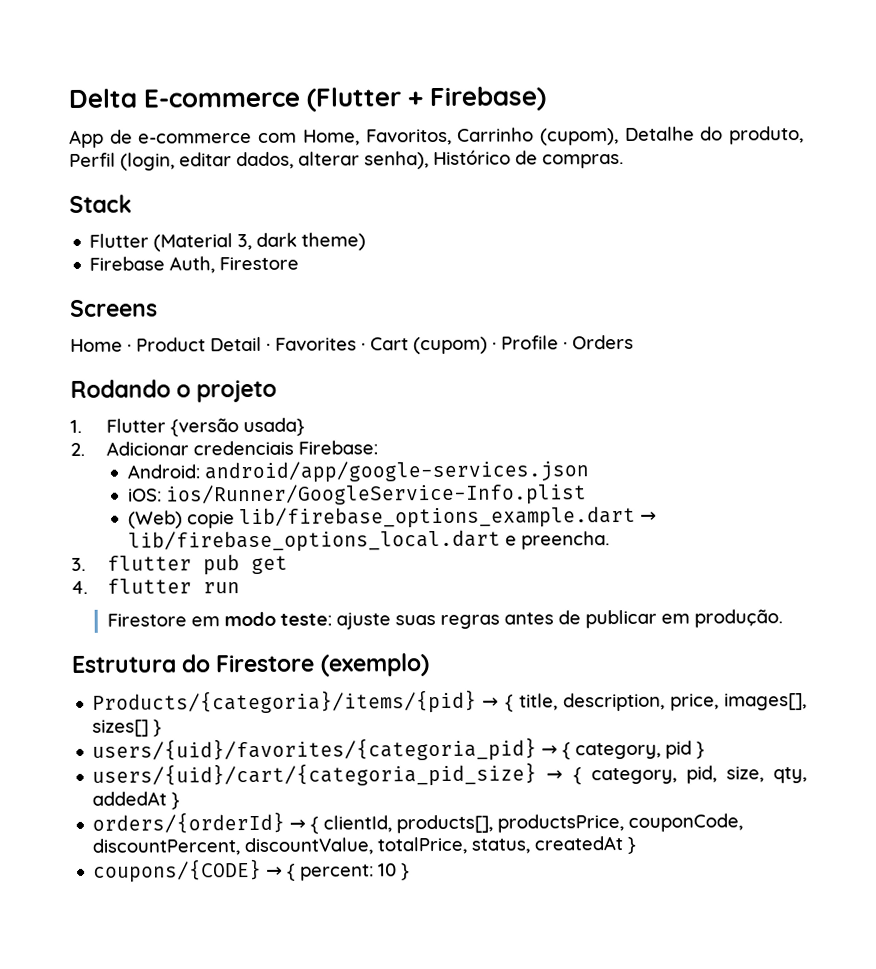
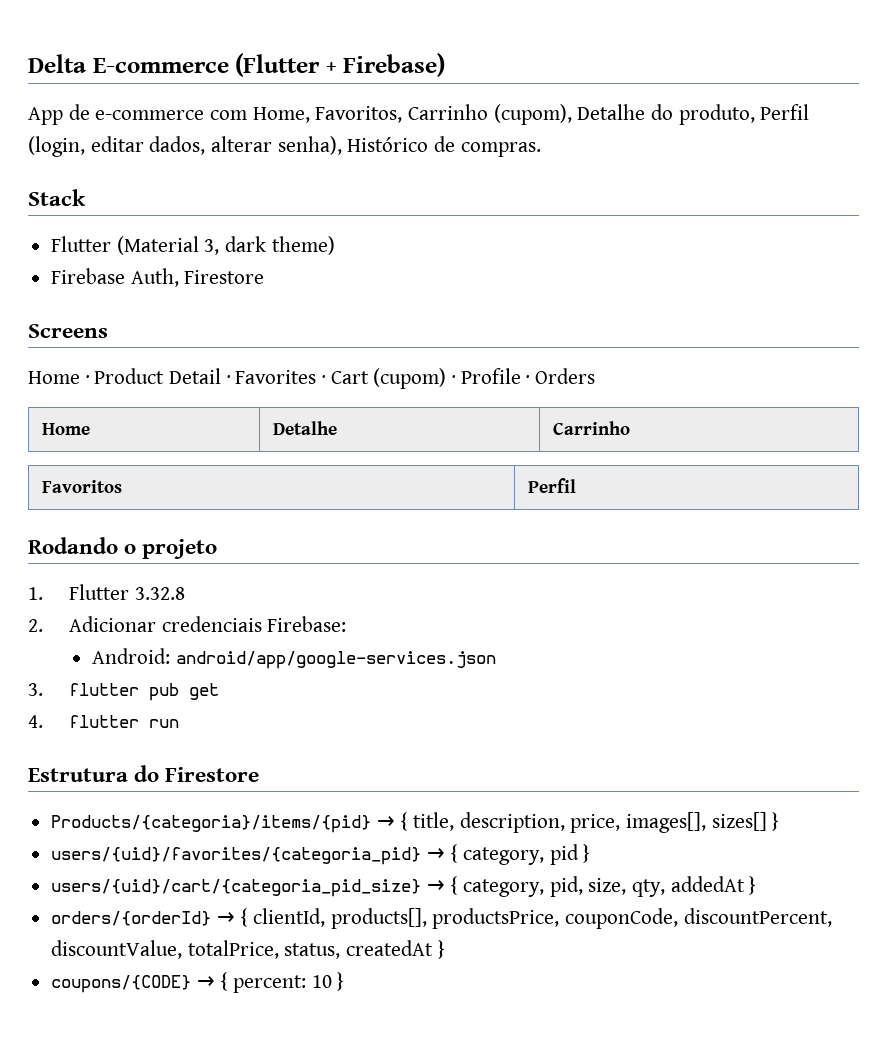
(634, 342) none -> [42,423,91,435] [273,421,338,435] [553,421,631,435] [42,480,123,493] [528,478,577,493] // Home | Detalhe | Carrinho // Favoritos | Perfil
[170,417,306,437] {versão usada} -> [134,587,185,600] 3.32.8
[127,483,587,507] [127,505,657,530] [127,529,610,553] // iOS: ios/Runner/GoogleService-Info.plist // (Web) copie lib/firebase_options_example.dart → lib/firebase_options_local.dart e preencha. -> (496, 660) none
[107,609,784,630] // Firestore em modo teste: ajuste suas regras antes de publicar em produção. -> (179, 723) none
[319,653,430,677] (exemplo) -> (260, 774) none

